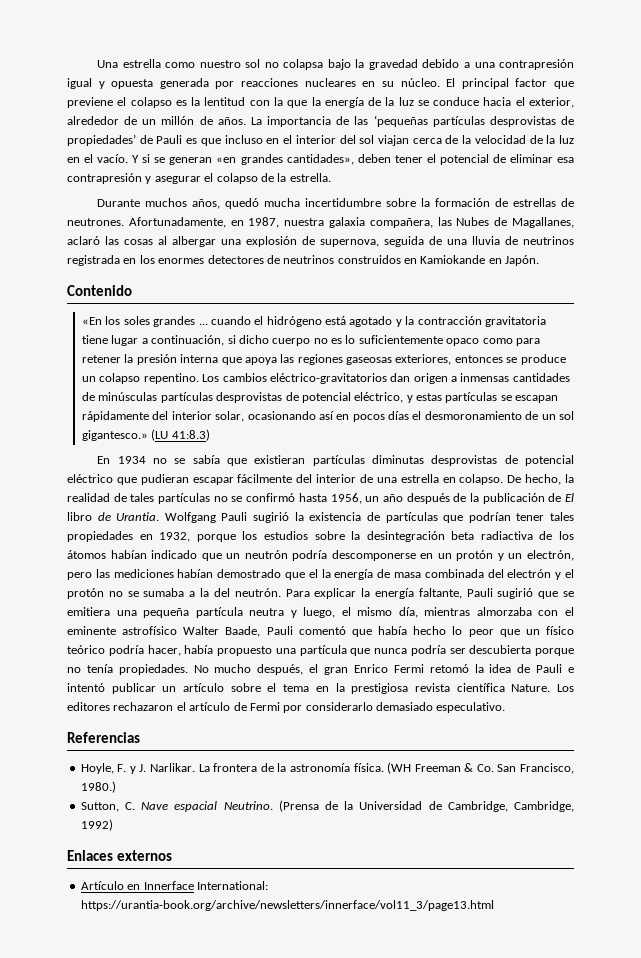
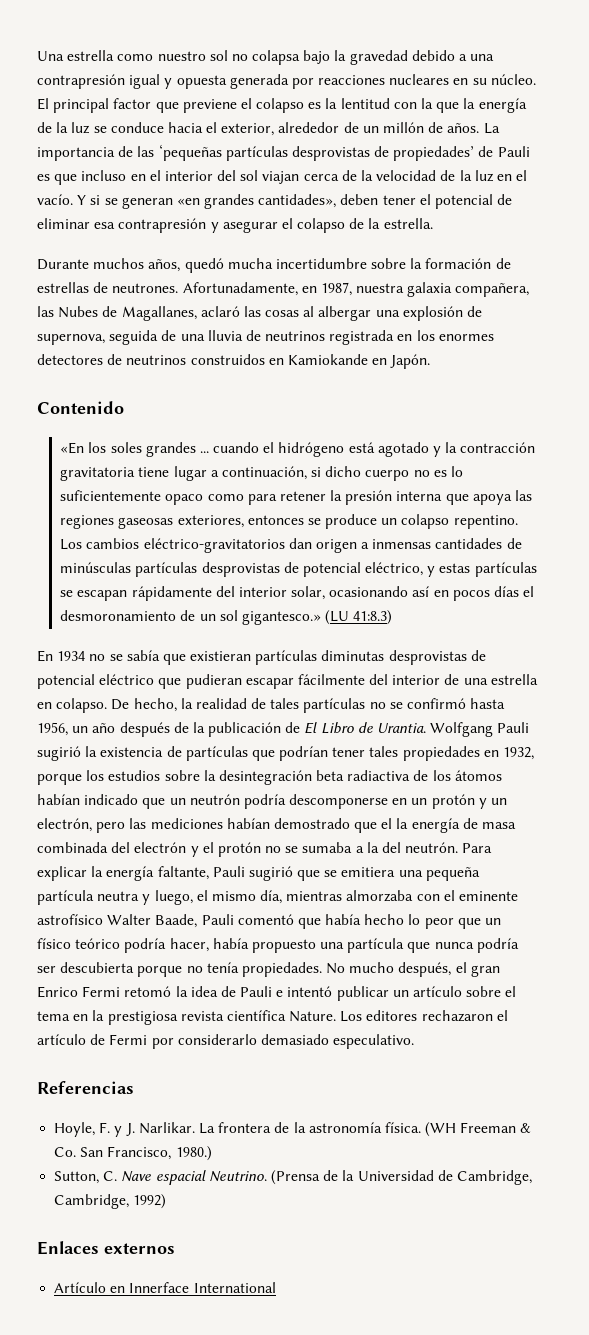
[67,512,92,521] libro -> [320,722,354,734] Libro
[196,881,268,890] [80,900,494,911] International: https://urantia-book.org/archive/newsletters/innerface/vol11_3/page13.html -> [193,1282,276,1293] International

